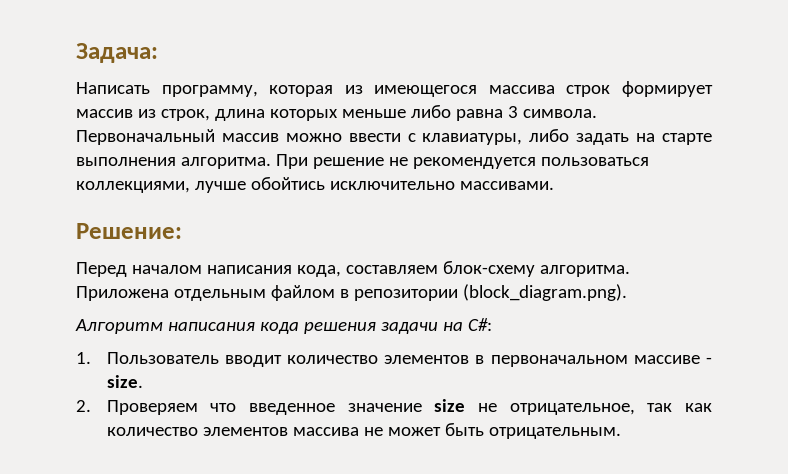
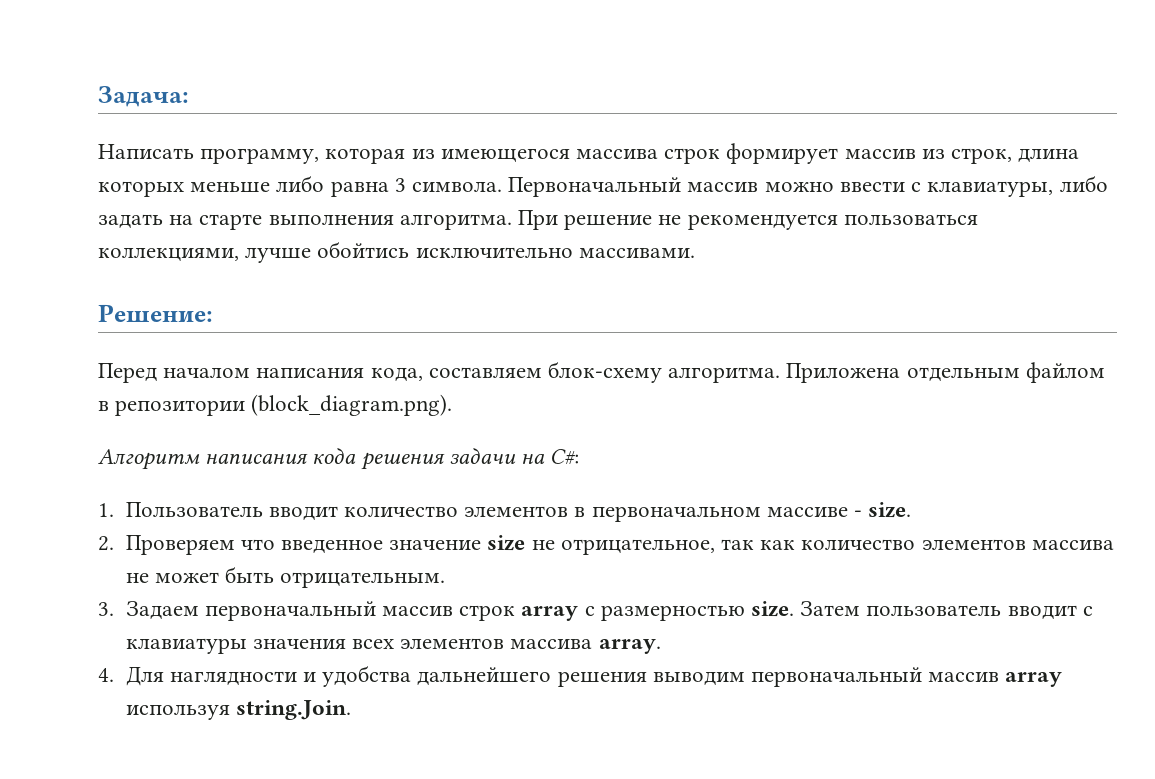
(621, 433) none -> [98,601,1093,621] [125,638,661,654] [98,665,1063,687] [125,700,351,720] // 3. Задаем первоначальный массив строк array с размерностью size. Затем пользователь вводит с клавиатуры значения всех элементов массива array. // 4. Для наглядности и удобства дальнейшего решения выводим первоначальный массив array используя string.Join.

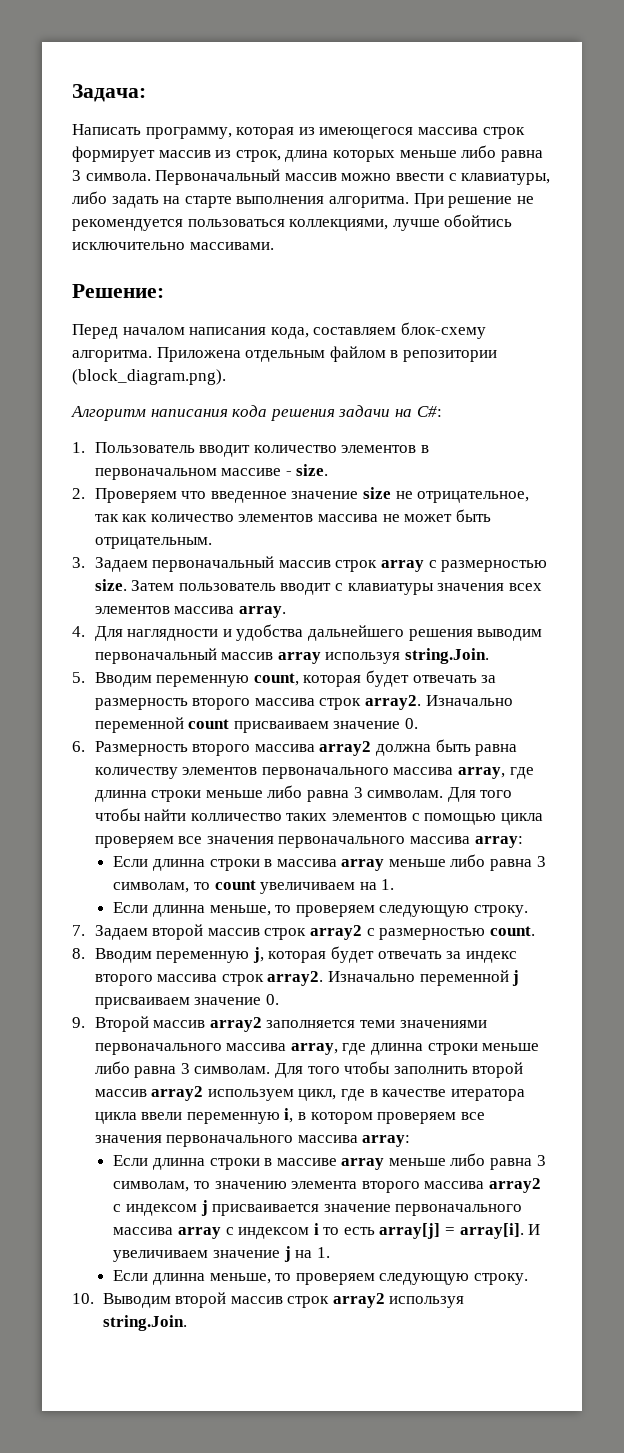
(351, 710) none -> [72,670,497,687] [94,695,513,710] [94,717,419,733] [72,739,518,756] [94,767,534,779] [94,785,513,802] [94,808,543,825] [94,836,523,848] [113,854,546,871] [113,879,395,894] [113,902,528,917] [72,924,535,940] [72,946,517,963] [94,970,520,986] [94,994,279,1009] [72,1016,487,1032] [94,1043,540,1055] [94,1061,524,1078] [94,1086,525,1101] [94,1108,485,1124] [94,1135,411,1147] [113,1153,546,1170] [113,1178,541,1193] [113,1200,523,1216] [113,1223,541,1239] [113,1246,330,1262] [113,1270,528,1285] [72,1292,465,1308] [102,1315,187,1331] // 5. Вводим переменную count, которая будет отвечать за размерность второго массива строк array2. Изначально переменной count присваиваем значение 0. // 6. Размерность второго массива array2 должна быть равна количеству элементов первоначального массива array, где длинна строки меньше либо равна 3 символам. Для того чтобы найти колличество таких элементов с помощью цикла проверяем все значения первоначального массива array: // Если длинна строки в массива array меньше либо равна 3 символам, то count увеличиваем на 1. // Если длинна меньше, то проверяем следующую строку. // 7. Задаем второй массив строк array2 с размерностью count. // 8. Вводим переменную j, которая будет отвечать за индекс второго массива строк array2. Изначально переменной j присваиваем значение 0. // 9. Второй массив array2 заполняется теми значениями первоначального массива array, где длинна строки меньше либо равна 3 символам. Для того чтобы заполнить второй массив array2 используем цикл, где в качестве итератора цикла ввели переменную i, в котором проверяем все значения первоначального массива array: // Если длинна строки в массиве array меньше либо равна 3 символам, то значению элемента второго массива array2 с индексом j присваивается значение первоначального массива array с индексом i то есть array[j] = array[i]. И увеличиваем значение j на 1. // Если длинна меньше, то проверяем следующую строку. // 10. Выводим второй массив строк array2 используя string.Join.

